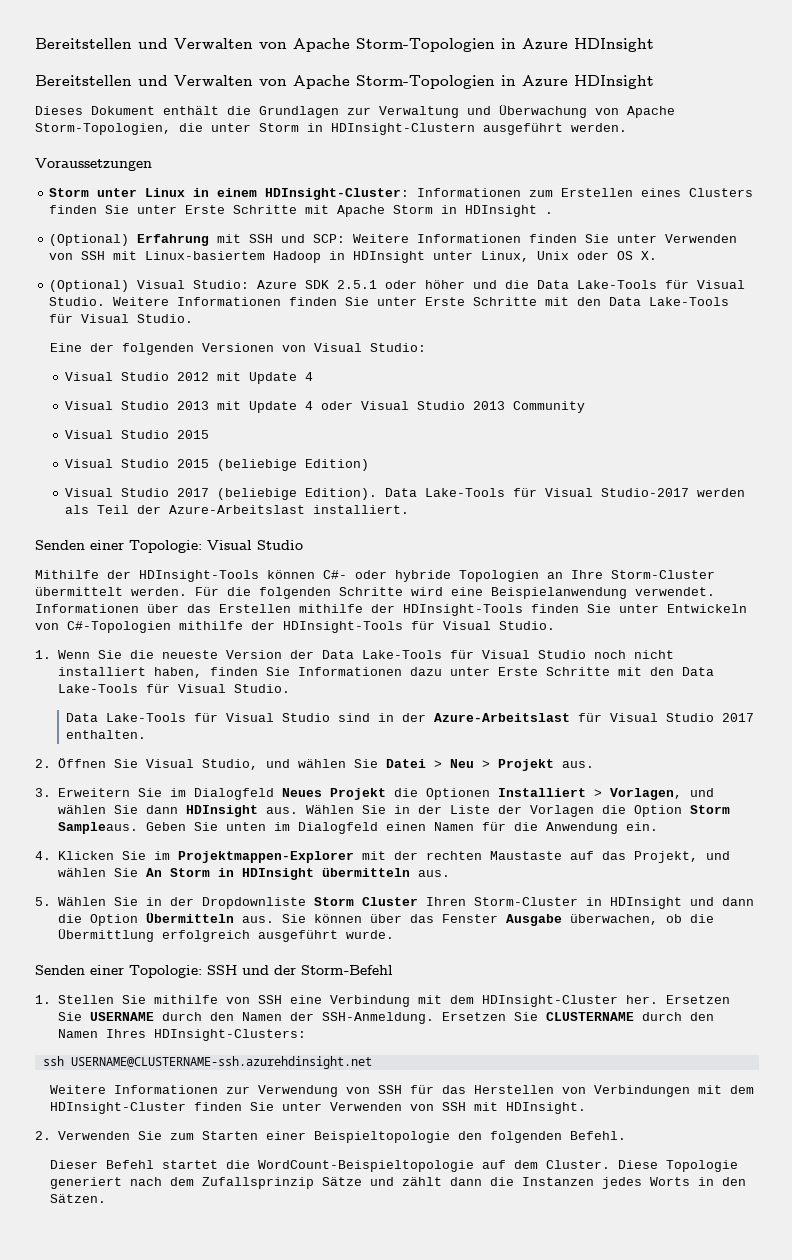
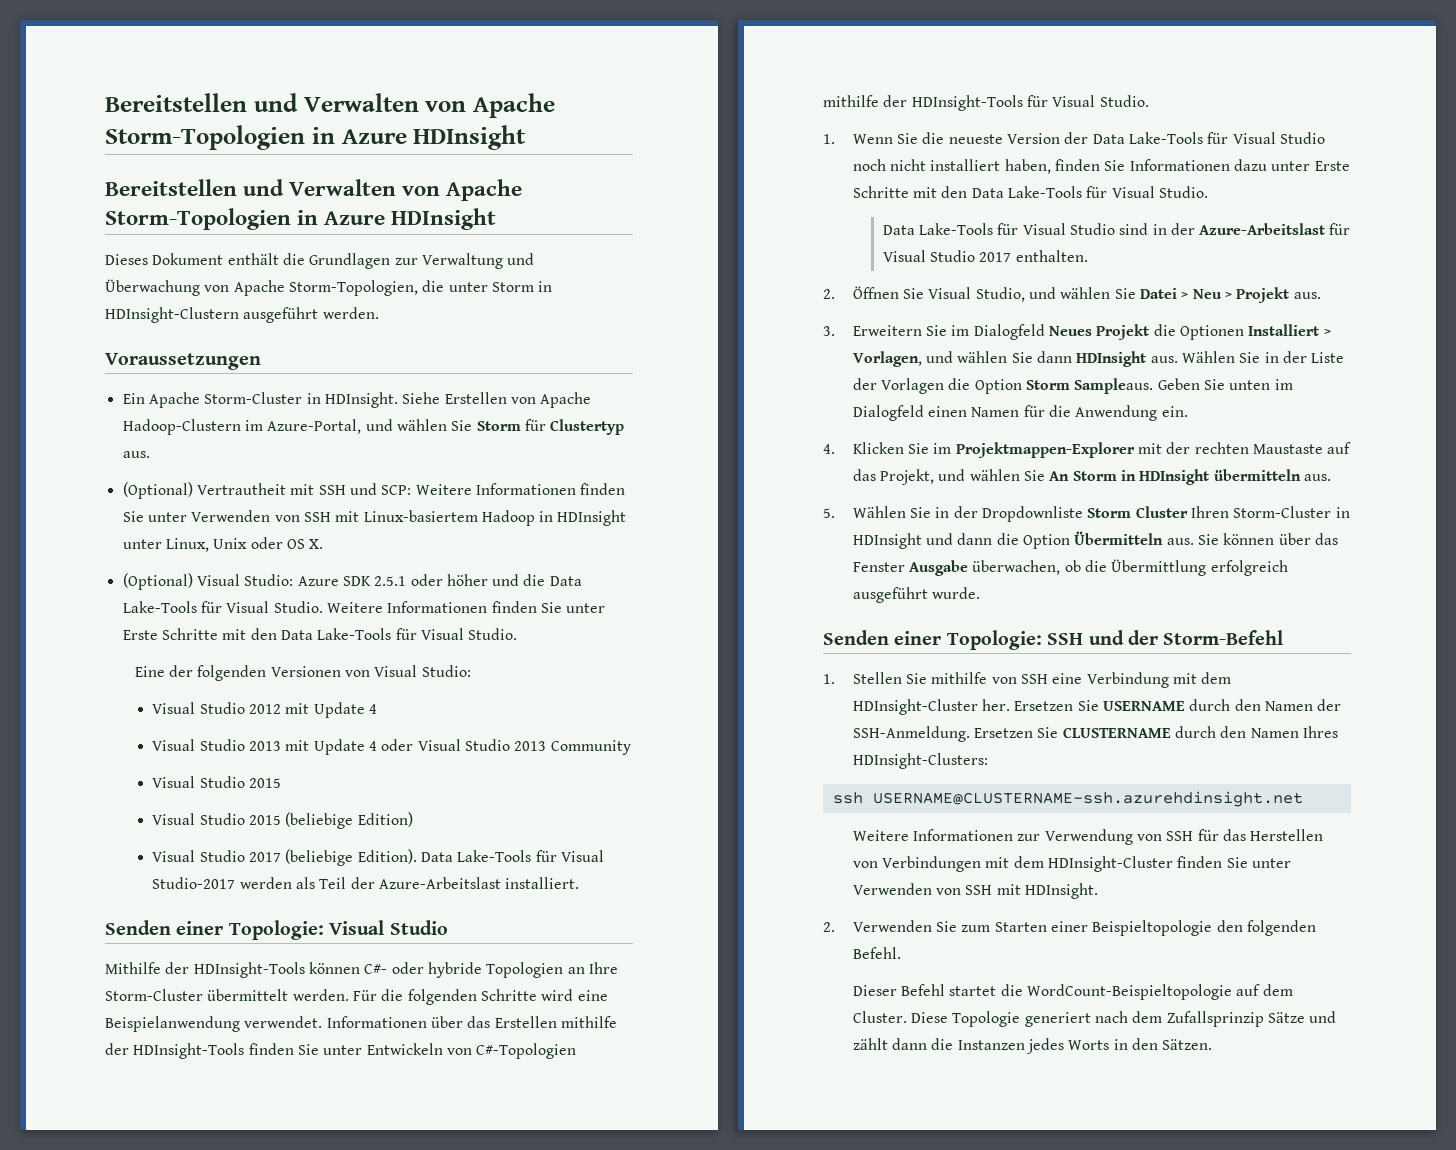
[49,188,754,200] [49,205,554,217] [49,234,210,246] Storm unter Linux in einem HDInsight-Cluster: Informationen zum Erstellen eines Clusters finden Sie unter Erste Schritte mit Apache Storm in HDInsight . // (Optional) Erfahrung -> [122,392,592,408] [122,419,625,435] [122,451,150,458] [122,482,286,499] Ein Apache Storm-Cluster in HDInsight. Siehe Erstellen von Apache Hadoop-Clustern im Azure-Portal, und wählen Sie Storm für Clustertyp aus. // (Optional) Vertrautheit

